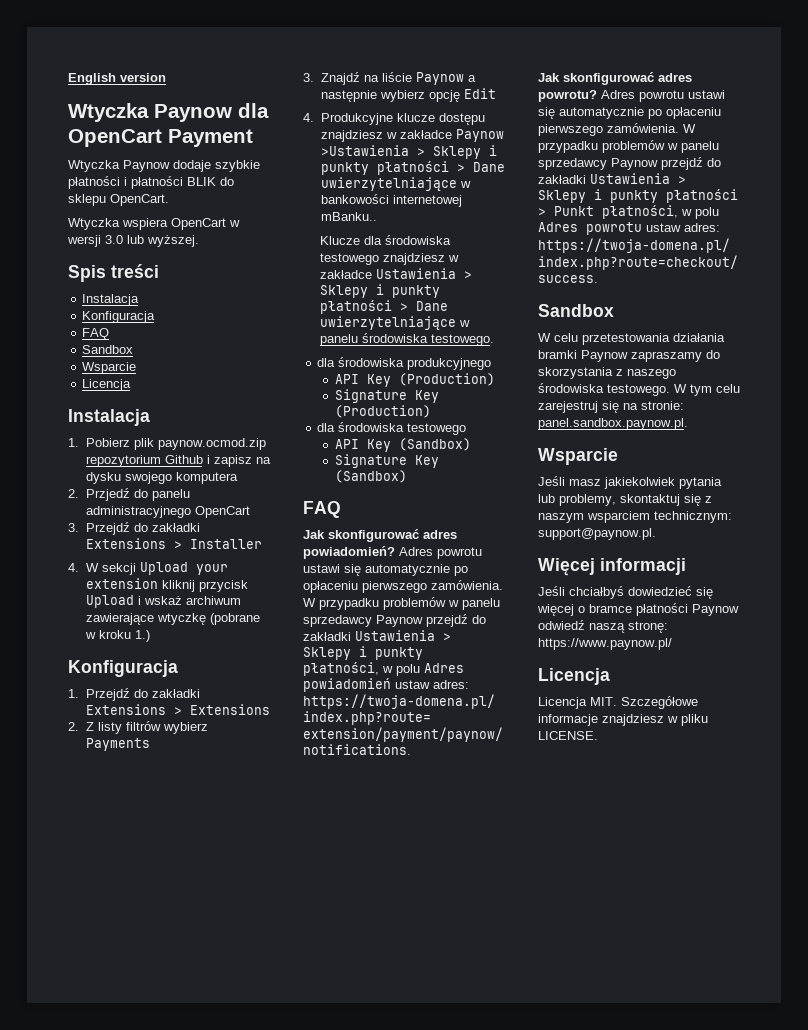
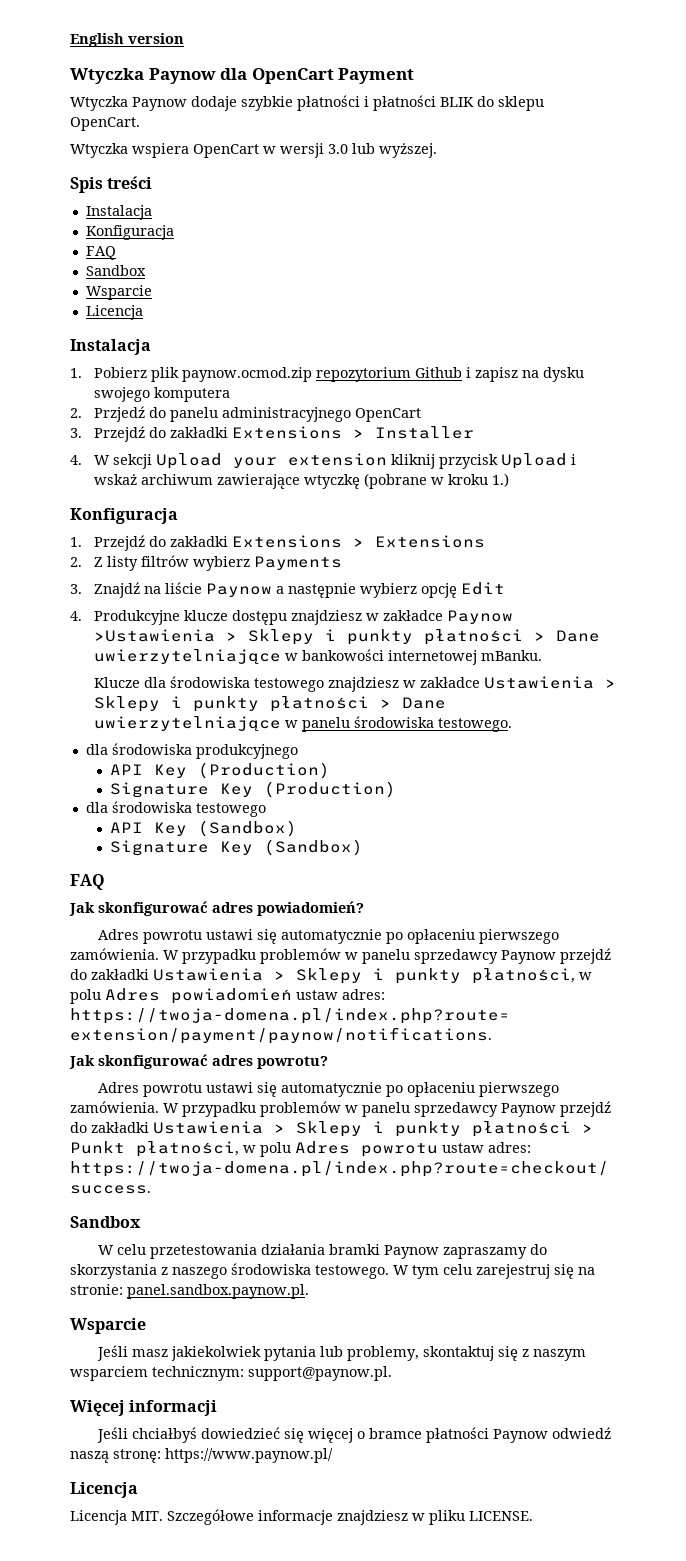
[320,212,377,221] mBanku.. -> [480,650,542,661] mBanku.
(395, 552) none -> (364, 908) //
(597, 96) none -> (328, 1062) //

